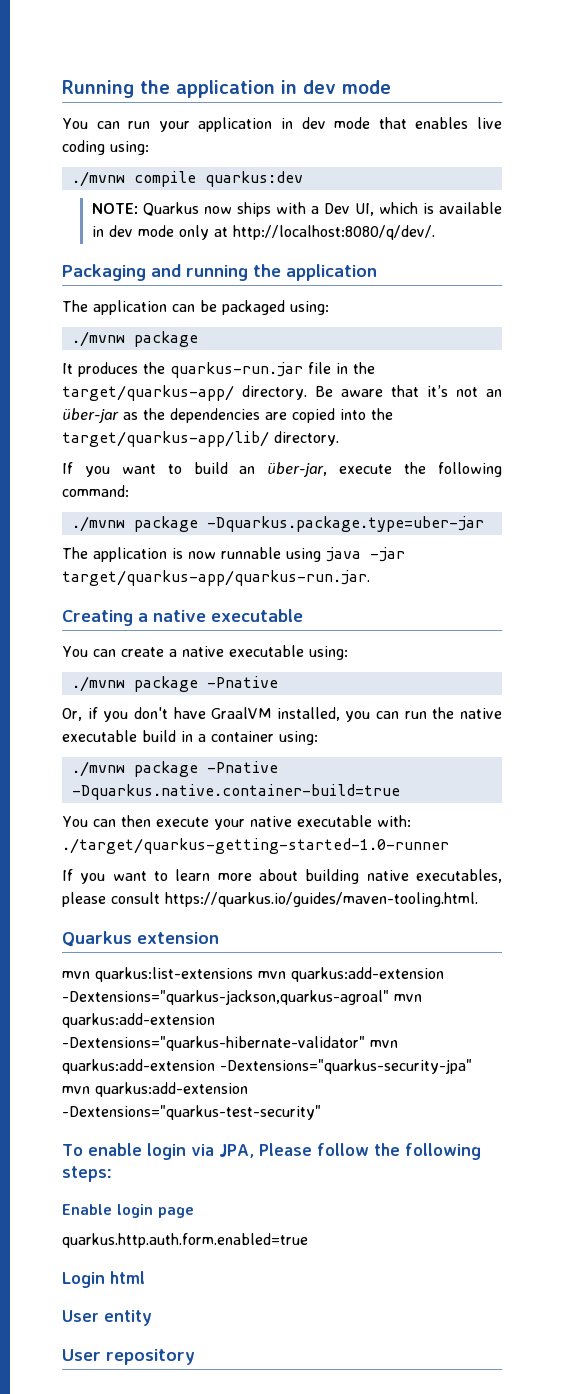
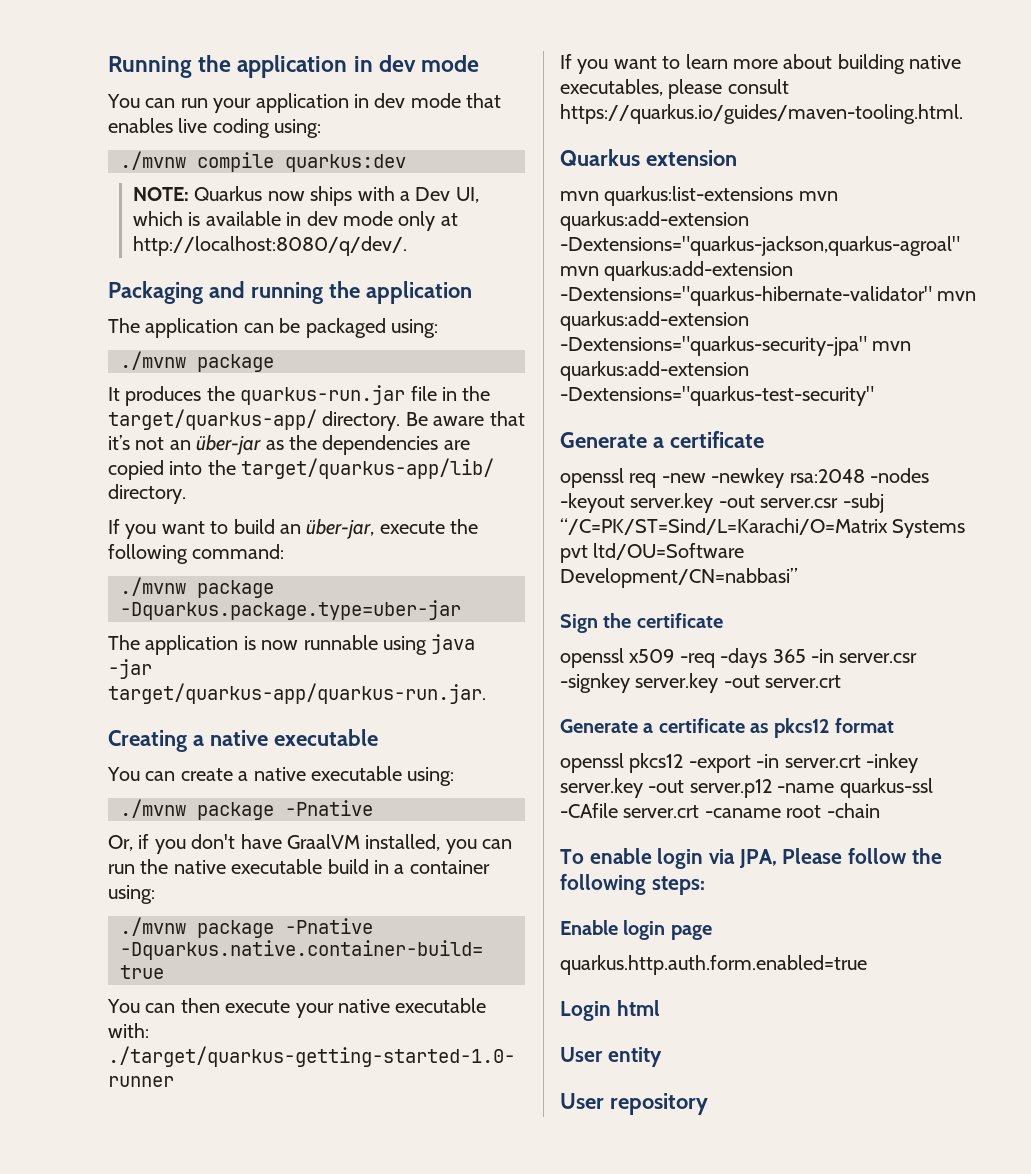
(321, 1112) none -> [560,431,764,448] [560,468,929,488] [560,493,884,513] [560,518,966,538] [560,543,745,563] [560,568,798,588] [560,613,723,633] [560,648,918,668] [560,673,842,693] [560,718,894,738] [560,753,918,773] [560,778,933,798] [560,803,880,818] // Generate a certificate // openssl req -new -newkey rsa:2048 -nodes -keyout server.key -out server.csr -subj “/C=PK/ST=Sind/L=Karachi/O=Matrix Systems pvt ltd/OU=Software Development/CN=nabbasi” // Sign the certificate // openssl x509 -req -days 365 -in server.csr -signkey server.key -out server.crt // Generate a certificate as pkcs12 format // openssl pkcs12 -export -in server.crt -inkey server.key -out server.p12 -name quarkus-ssl -CAfile server.crt -caname root -chain

